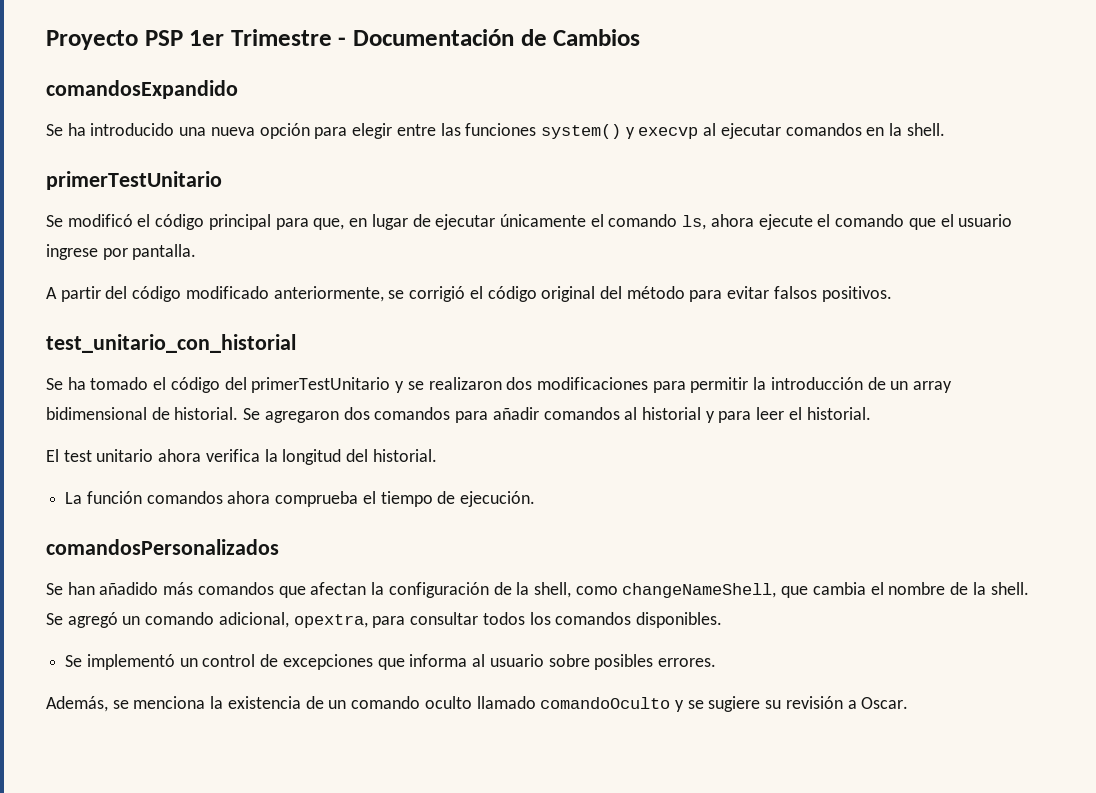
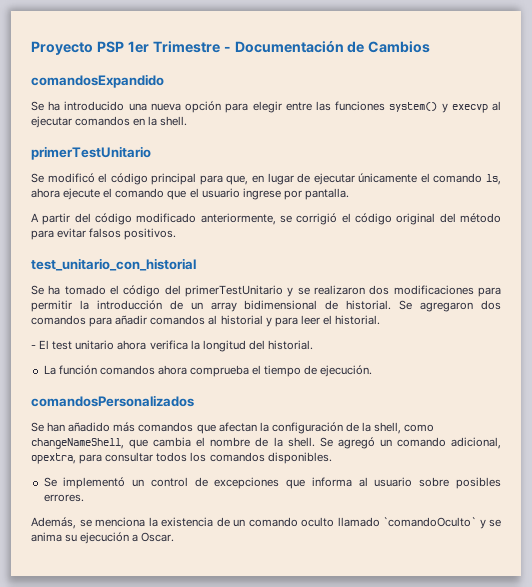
(871, 413) none -> [31,345,36,349] -
[540,696,843,712] comandoOculto y se sugiere su revisión -> [383,517,501,529] [31,532,130,544] `comandoOculto` y se anima su ejecución

